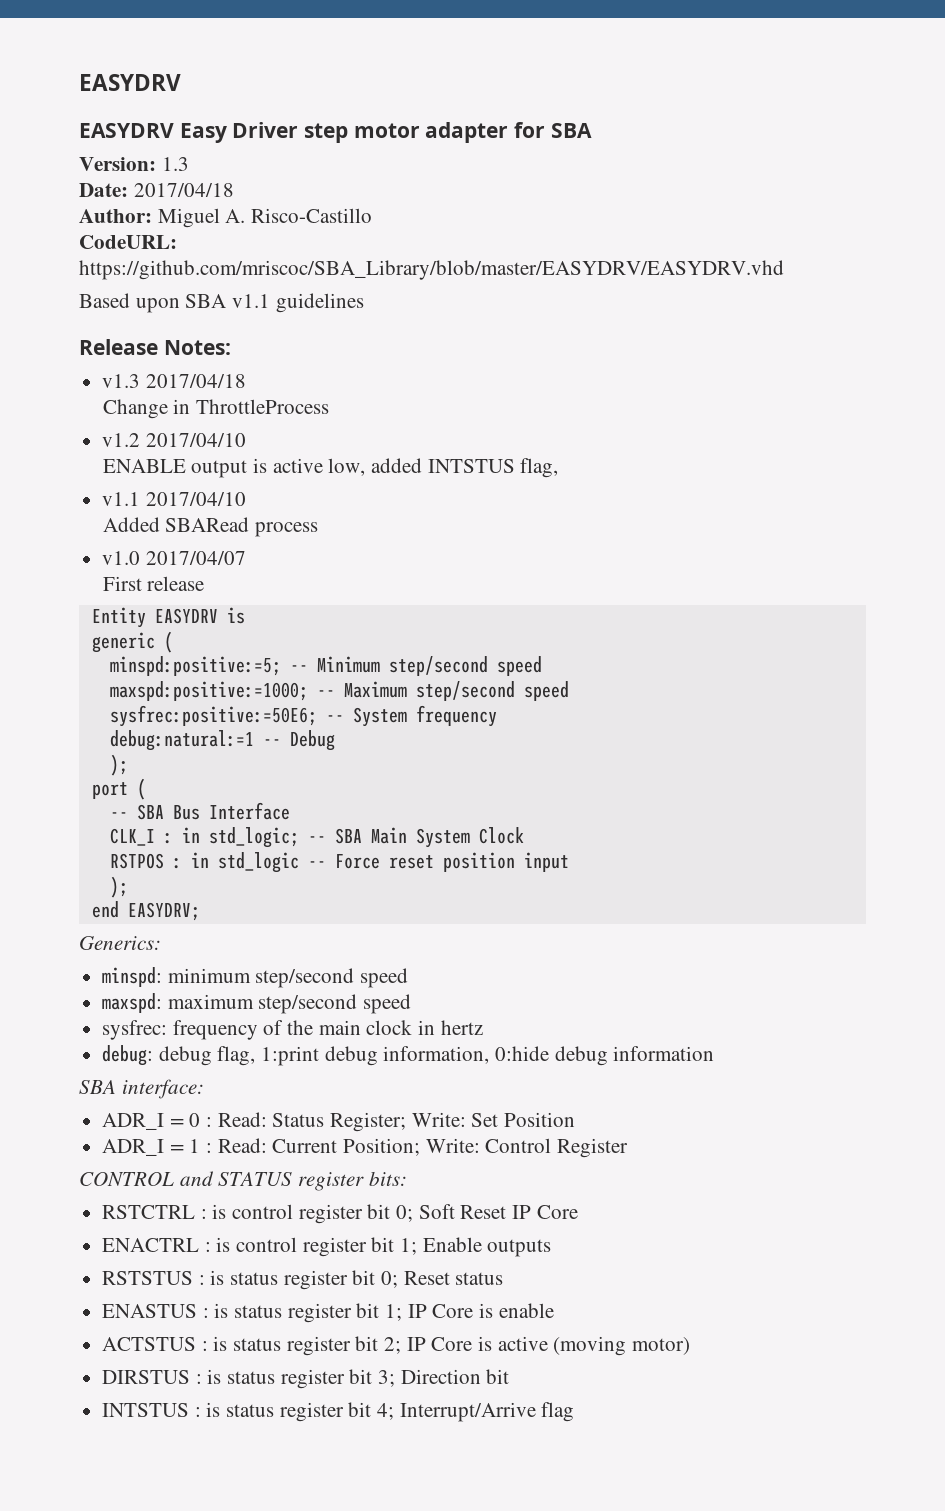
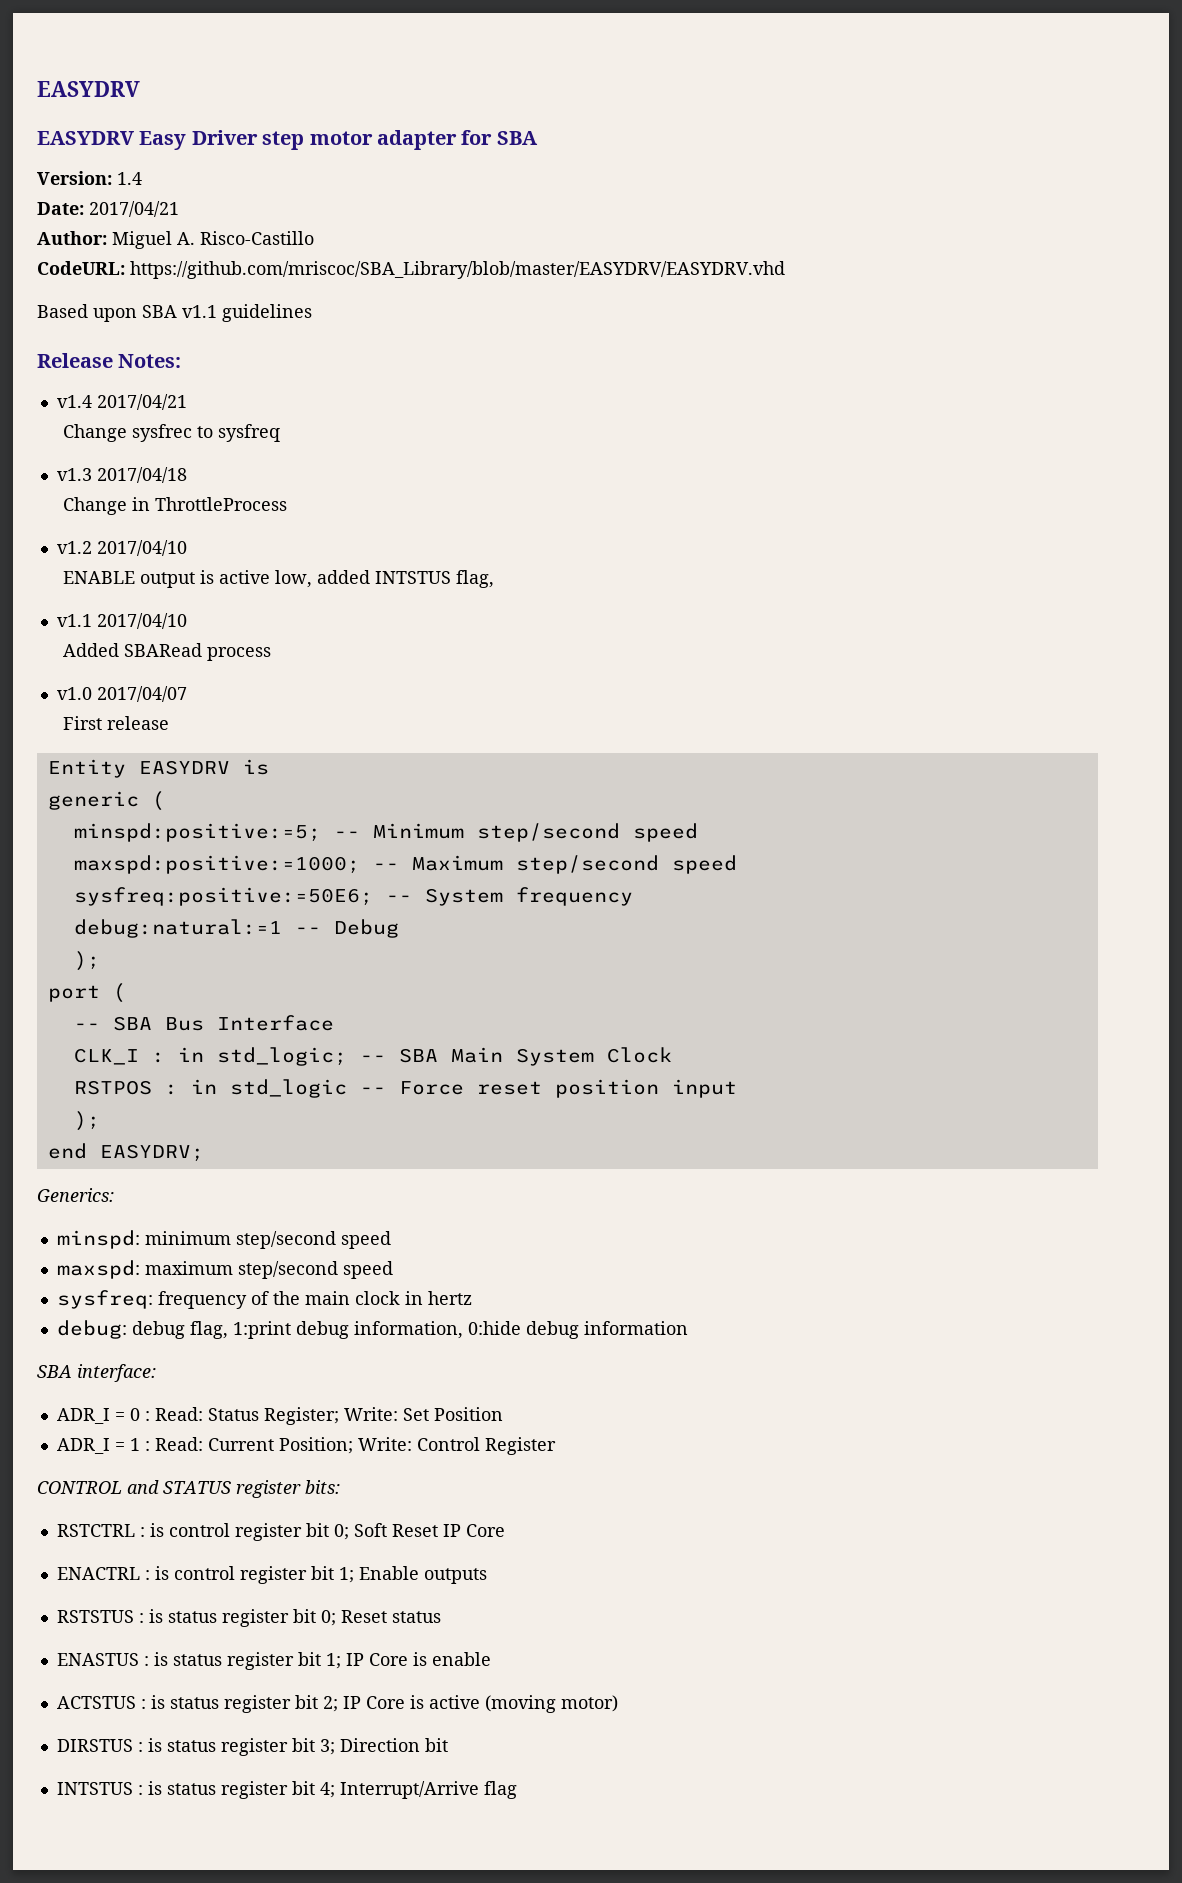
[161,157,189,171] 1.3 -> [117,172,142,185] 1.4
[133,183,234,197] 2017/04/18 -> [89,201,179,217] 2017/04/21
(231, 347) none -> [56,394,187,410] [63,424,281,442] // v1.4 2017/04/21 // Change sysfrec to sysfreq
[109,705,317,727] sysfrec:positive:=50E6; -> [73,887,373,906] sysfreq:positive:=50E6;
[102,1020,168,1040] sysfrec: -> [56,1290,153,1309] sysfreq:

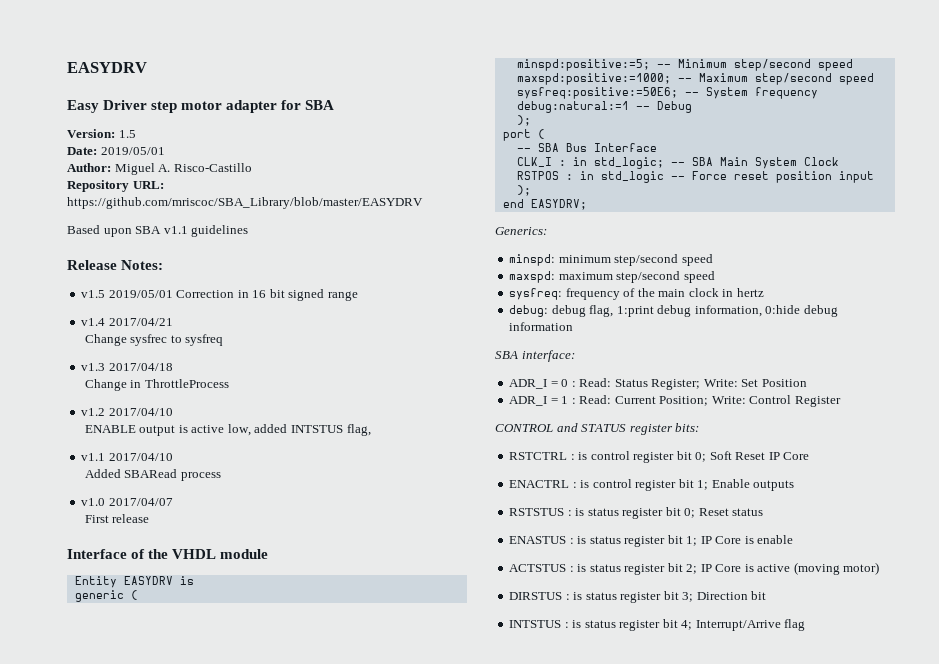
[37,131,134,145] EASYDRV -> (147, 67) none
[117,172,142,185] 1.4 -> [118,130,136,138] 1.5
[89,201,179,217] 2017/04/21 -> [100,147,165,155] 2019/05/01
[37,261,785,279] CodeURL: https://github.com/mriscoc/SBA_Library/blob/master/EASYDRV/EASYDRV.vhd -> [67,180,164,192] [67,197,423,209] Repository URL: https://github.com/mriscoc/SBA_Library/blob/master/EASYDRV
(182, 361) none -> [81,289,358,301] // v1.5 2019/05/01 Correction in 16 bit signed range
(170, 723) none -> [67,549,269,559] // Interface of the VHDL module

